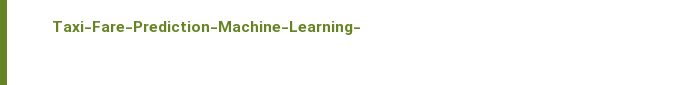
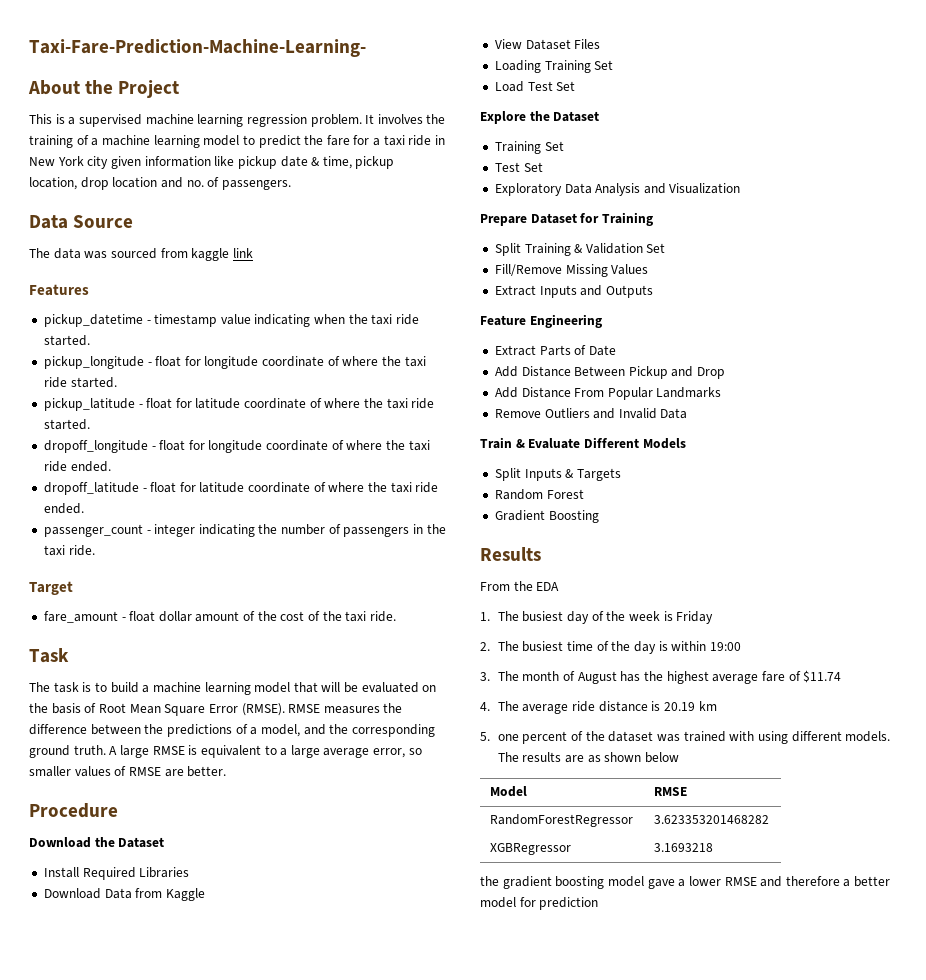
(361, 28) none -> [28,80,180,98] [29,114,446,127] [29,135,446,148] [29,156,395,169] [29,177,291,190] [29,215,134,229] [29,248,253,261] [29,284,89,296] [43,314,420,327] [43,335,90,346] [43,356,426,369] [43,377,117,388] [43,398,435,411] [43,419,90,430] [43,440,430,453] [43,461,111,472] [43,482,439,495] [43,503,84,514] [43,524,446,537] [43,545,95,556] [29,581,73,595] [43,611,396,623] [29,648,69,663] [29,682,437,695] [29,703,403,716] [29,724,435,737] [29,745,422,758] [29,766,227,777] [29,803,118,818] [29,837,165,848] [43,867,190,880] [43,888,205,901] [494,39,601,50] [494,60,614,73] [494,81,576,92] [480,111,600,124] [494,141,564,154] [494,162,543,172] [494,183,741,196] [480,212,653,226] [494,243,666,256] [494,264,649,277] [494,285,653,298] [480,314,602,328] [494,345,616,356] [494,366,726,379] [494,387,722,400] [494,408,688,419] [480,437,686,449] [494,468,621,481] [494,489,584,500] [494,510,599,523] [480,547,541,561] [480,581,560,591] [480,611,714,624] [480,641,741,654] [480,670,842,684] [480,701,717,714] [480,731,891,744] [497,752,680,763] [490,786,528,797] [654,787,688,796] [490,814,634,827] [654,815,770,824] [490,843,572,855] [654,843,714,852] [480,876,891,889] [480,897,599,910] // About the Project // This is a supervised machine learning regression problem. It involves the training of a machine learning model to predict the fare for a taxi ride in New York city given information like pickup date & time, pickup location, drop location and no. of passengers. // Data Source // The data was sourced from kaggle link // Features // pickup_datetime - timestamp value indicating when the taxi ride started. // pickup_longitude - float for longitude coordinate of where the taxi ride started. // pickup_latitude - float for latitude coordinate of where the taxi ride started. // dropoff_longitude - float for longitude coordinate of where the taxi ride ended. // dropoff_latitude - float for latitude coordinate of where the taxi ride ended. // passenger_count - integer indicating the number of passengers in the taxi ride. // Target // fare_amount - float dollar amount of the cost of the taxi ride. // Task // The task is to build a machine learning model that will be evaluated on the basis of Root Mean Square Error (RMSE). RMSE measures the difference between the predictions of a model, and the corresponding ground truth. A large RMSE is equivalent to a large average error, so smaller values of RMSE are better. // Procedure // Download the Dataset // Install Required Libraries // Download Data from Kaggle // View Dataset Files // Loading Training Set // Load Test Set // Explore the Dataset // Training Set // Test Set // Exploratory Data Analysis and Visualization // Prepare Dataset for Training // Split Training & Validation Set // Fill/Remove Missing Values // Extract Inputs and Outputs // Feature Engineering // Extract Parts of Date // Add Distance Between Pickup and Drop // Add Distance From Popular Landmarks // Remove Outliers and Invalid Data // Train & Evaluate Different Models // Split Inputs & Targets // Random Forest // Gradient Boosting // Results // From the EDA // 1. The busiest day of the week is Friday // 2. The busiest time of the day is within 19:00 // 3. The month of August has the highest average fare of $11.74 // 4. The average ride distance is 20.19 km // 5. one percent of the dataset was trained with using different models. The results are as shown below // Model | RMSE // RandomForestRegressor | 3.623353201468282 // XGBRegressor | 3.1693218 // the gradient boosting model gave a lower RMSE and therefore a better model for prediction

